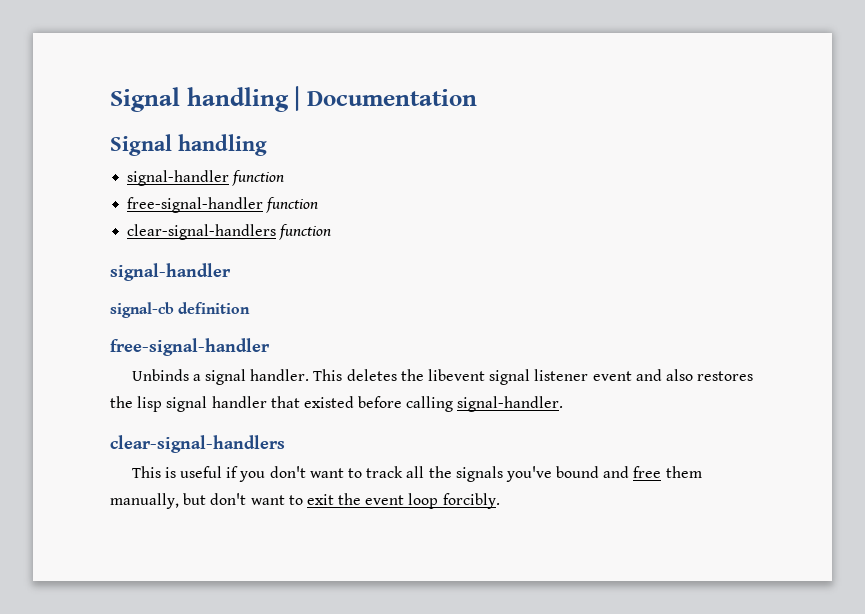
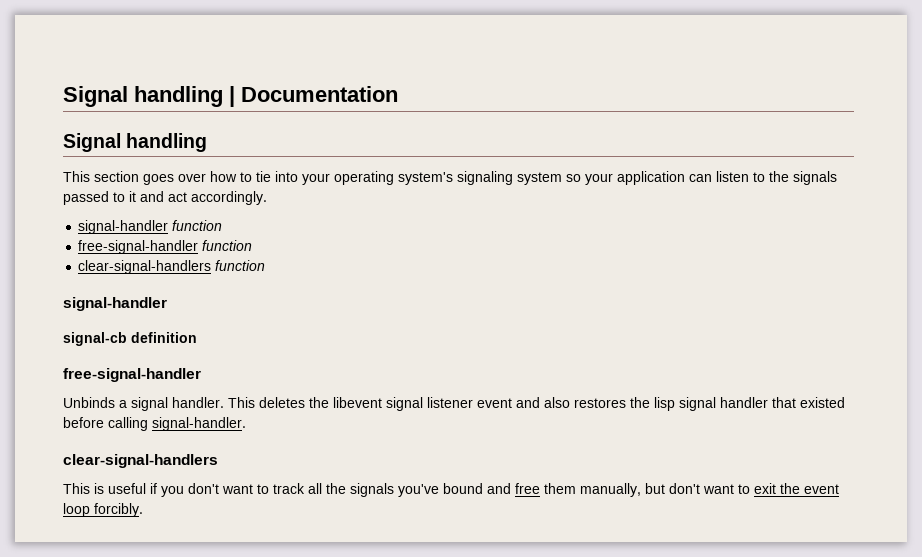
(267, 145) none -> [63,171,837,185] [63,191,267,205] // This section goes over how to tie into your operating system's signaling system so your application can listen to the signals passed to it and act accordingly.

